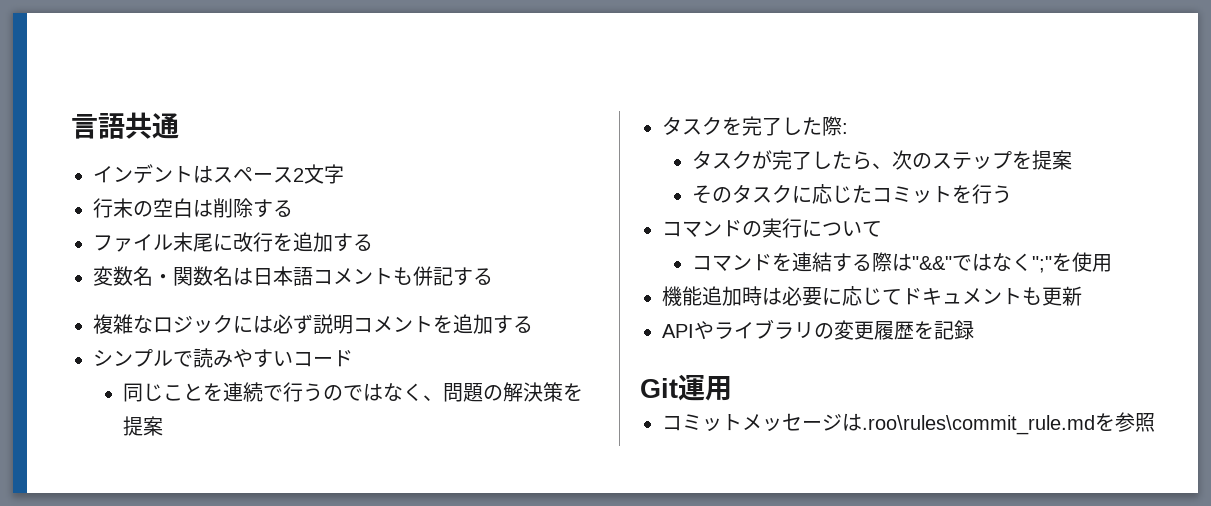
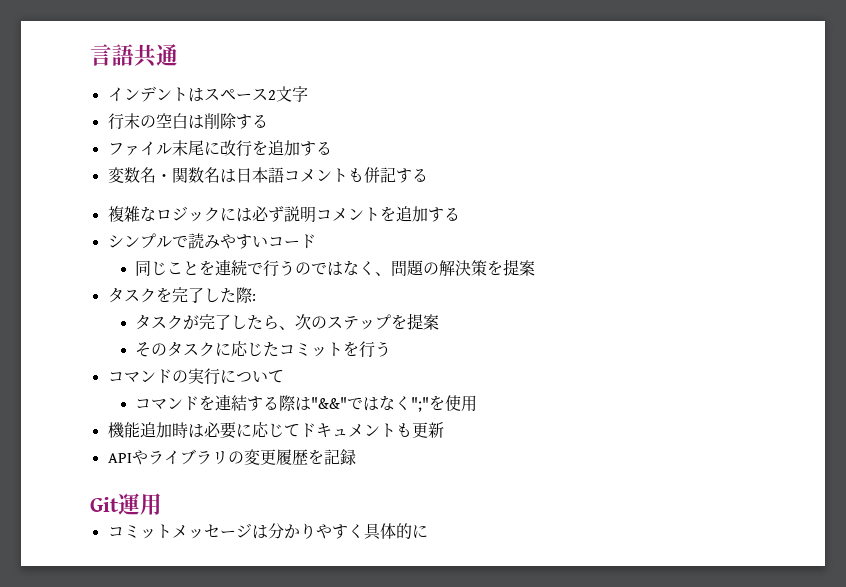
[862,412,1155,435] .roo\rules\commit_rule.mdを参照 -> [267,523,428,540] 分かりやすく具体的に

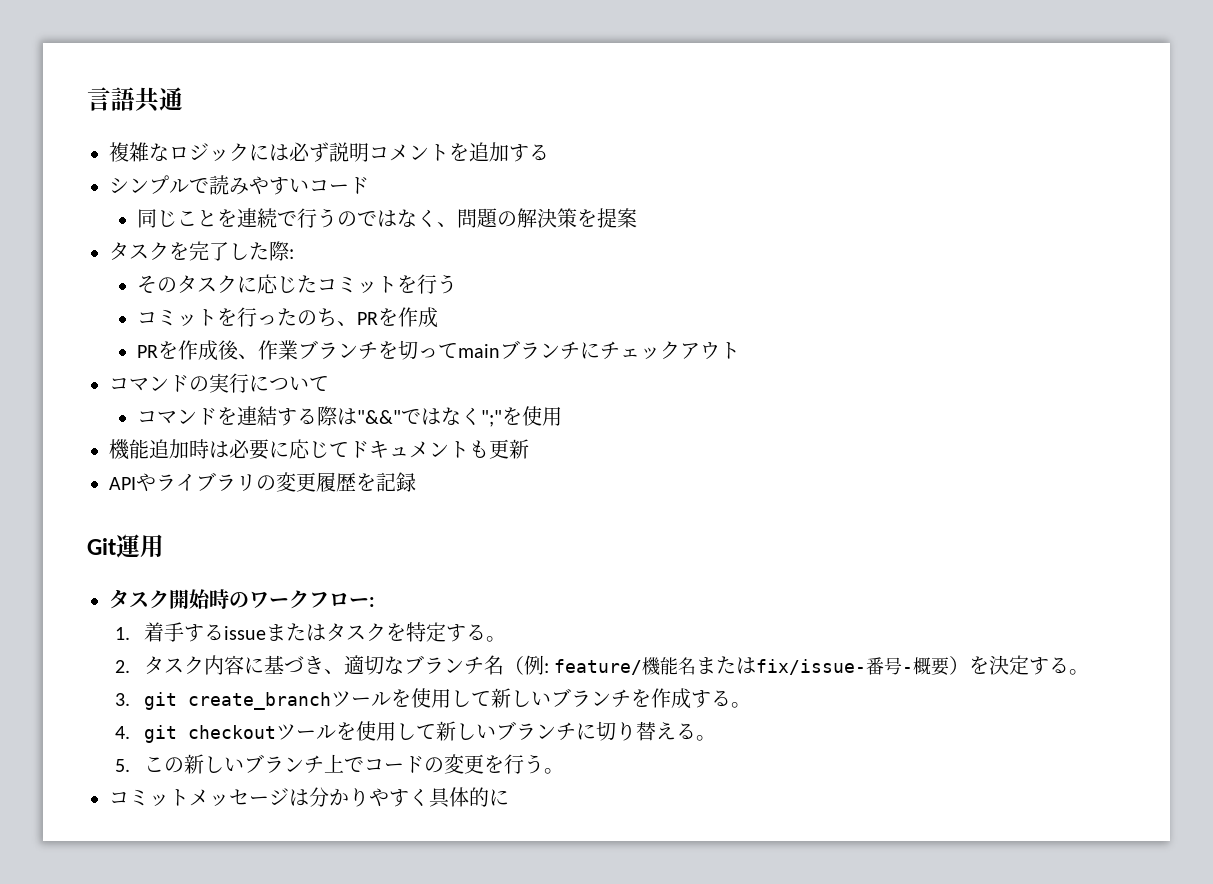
[107,86,308,102] [107,113,268,130] [107,140,332,157] [107,167,428,183] // インデントはスペース2文字 // 行末の空白は削除する // ファイル末尾に改行を追加する // 変数名・関数名は日本語コメントも併記する -> (183, 99) none
[135,313,440,330] // タスクが完了したら、次のステップを提案 -> (294, 254) none
(392, 349) none -> [137,307,439,328] [137,340,741,361] // コミットを行ったのち、PRを作成 // PRを作成後、作業ブランチを切ってmainブランチにチェックアウト
(162, 504) none -> [109,589,375,609] [115,622,506,642] [115,655,1090,676] [115,688,751,710] [115,721,716,743] [115,754,564,774] // タスク開始時のワークフロー: // 1.着手するissueまたはタスクを特定する。 // 2.タスク内容に基づき、適切なブランチ名（例: feature/機能名またはfix/issue-番号-概要）を決定する。 // 3. git create_branchツールを使用して新しいブランチを作成する。 // 4. git checkoutツールを使用して新しいブランチに切り替える。 // 5.この新しいブランチ上でコードの変更を行う。

